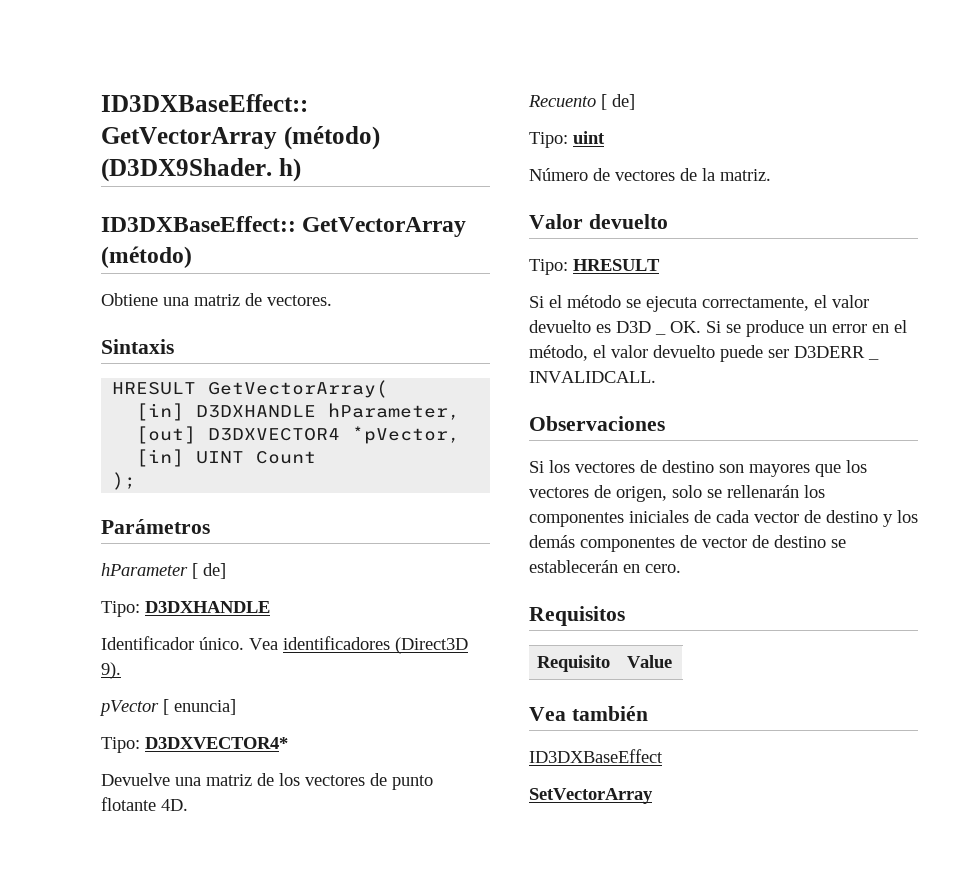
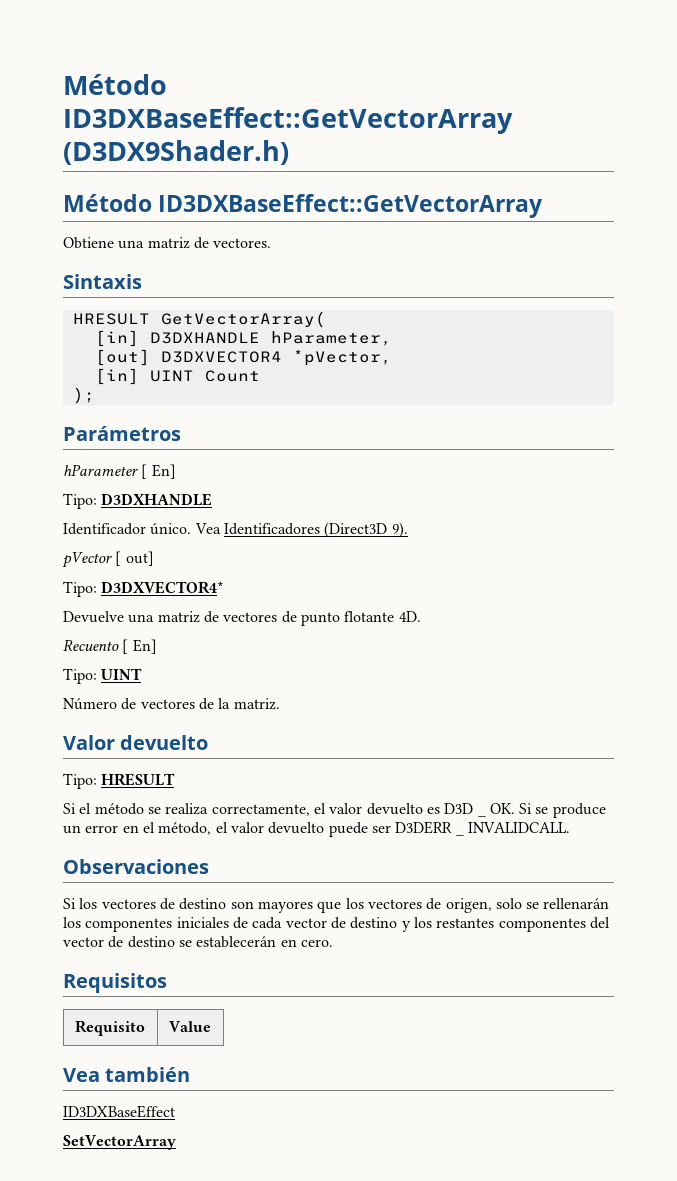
[101,94,308,112] [101,126,380,150] [101,158,301,182] [101,216,467,237] [101,246,192,268] ID3DXBaseEffect:: GetVectorArray (método) (D3DX9Shader. h) // ID3DXBaseEffect:: GetVectorArray (método) -> [63,74,167,95] [63,107,513,134] [63,140,289,165] [63,194,544,218] Método ID3DXBaseEffect::GetVectorArray (D3DX9Shader.h) // Método ID3DXBaseEffect::GetVectorArray
[203,563,226,579] de] -> [151,464,176,479] En]
[283,636,390,650] identificadores -> [223,523,320,535] Identificadores
[174,699,236,715] enuncia] -> [125,551,154,566] out]
[279,773,300,786] los -> (219, 617) none
[612,94,635,110] [529,131,605,148] de] // Tipo: uint -> [132,639,157,654] [63,668,143,684] En] // Tipo: UINT
[646,296,697,312] ejecuta -> [165,803,209,815] realiza
[529,535,697,552] demás componentes de -> [436,917,610,932] restantes componentes del

